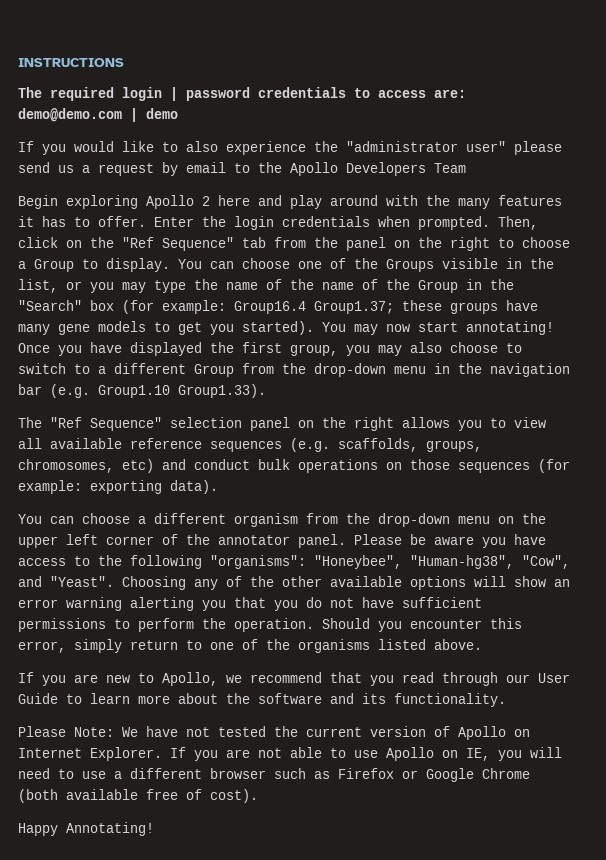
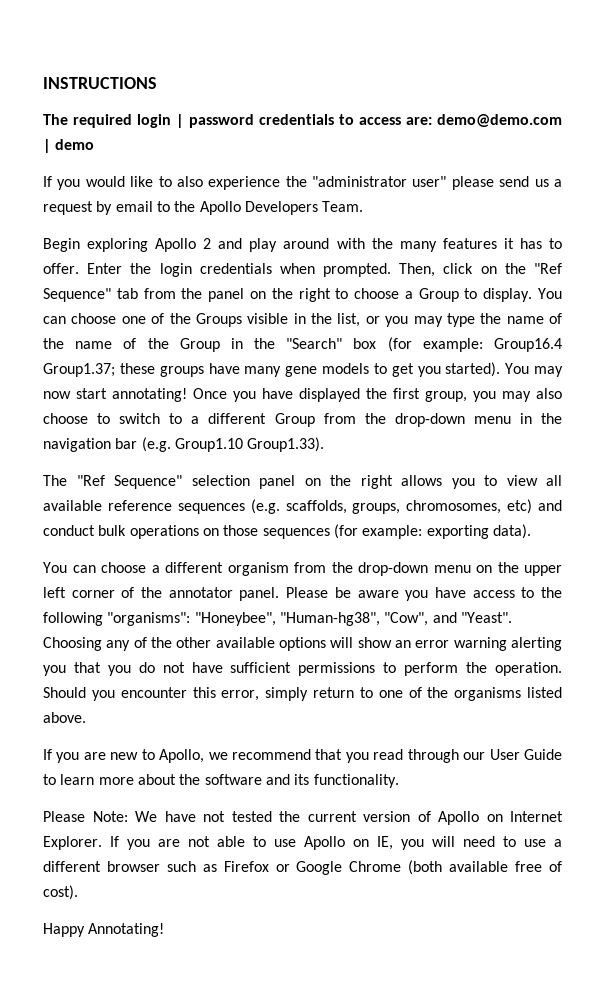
[434,163,466,173] Team -> [322,201,364,212] Team.
[218,195,250,206] here -> (212, 243) none

